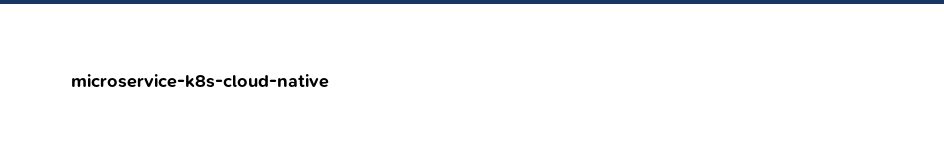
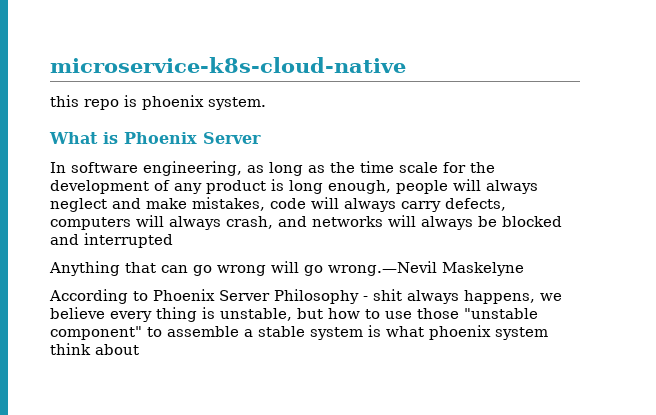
(329, 81) none -> [50,95,266,110] [49,132,261,144] [50,161,495,176] [50,179,538,194] [50,197,506,212] [50,215,562,230] [50,233,173,248] [49,261,524,276] [49,289,562,304] [50,307,538,322] [50,325,548,340] [50,343,139,355] // this repo is phoenix system. // What is Phoenix Server // In software engineering, as long as the time scale for the development of any product is long enough, people will always neglect and make mistakes, code will always carry defects, computers will always crash, and networks will always be blocked and interrupted // Anything that can go wrong will go wrong.—Nevil Maskelyne // According to Phoenix Server Philosophy - shit always happens, we believe every thing is unstable, but how to use those "unstable component" to assemble a stable system is what phoenix system think about

